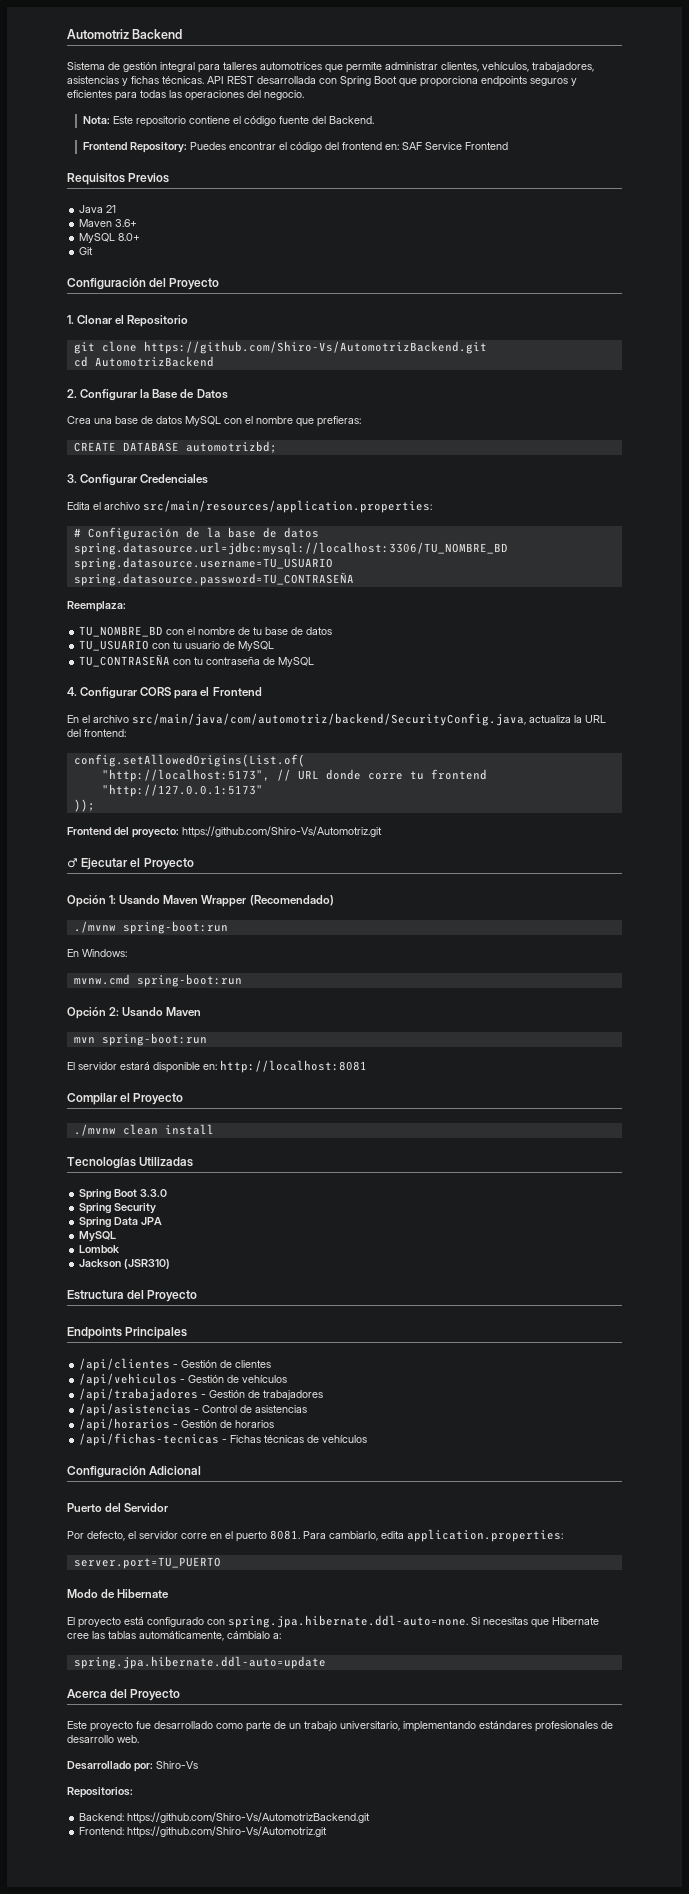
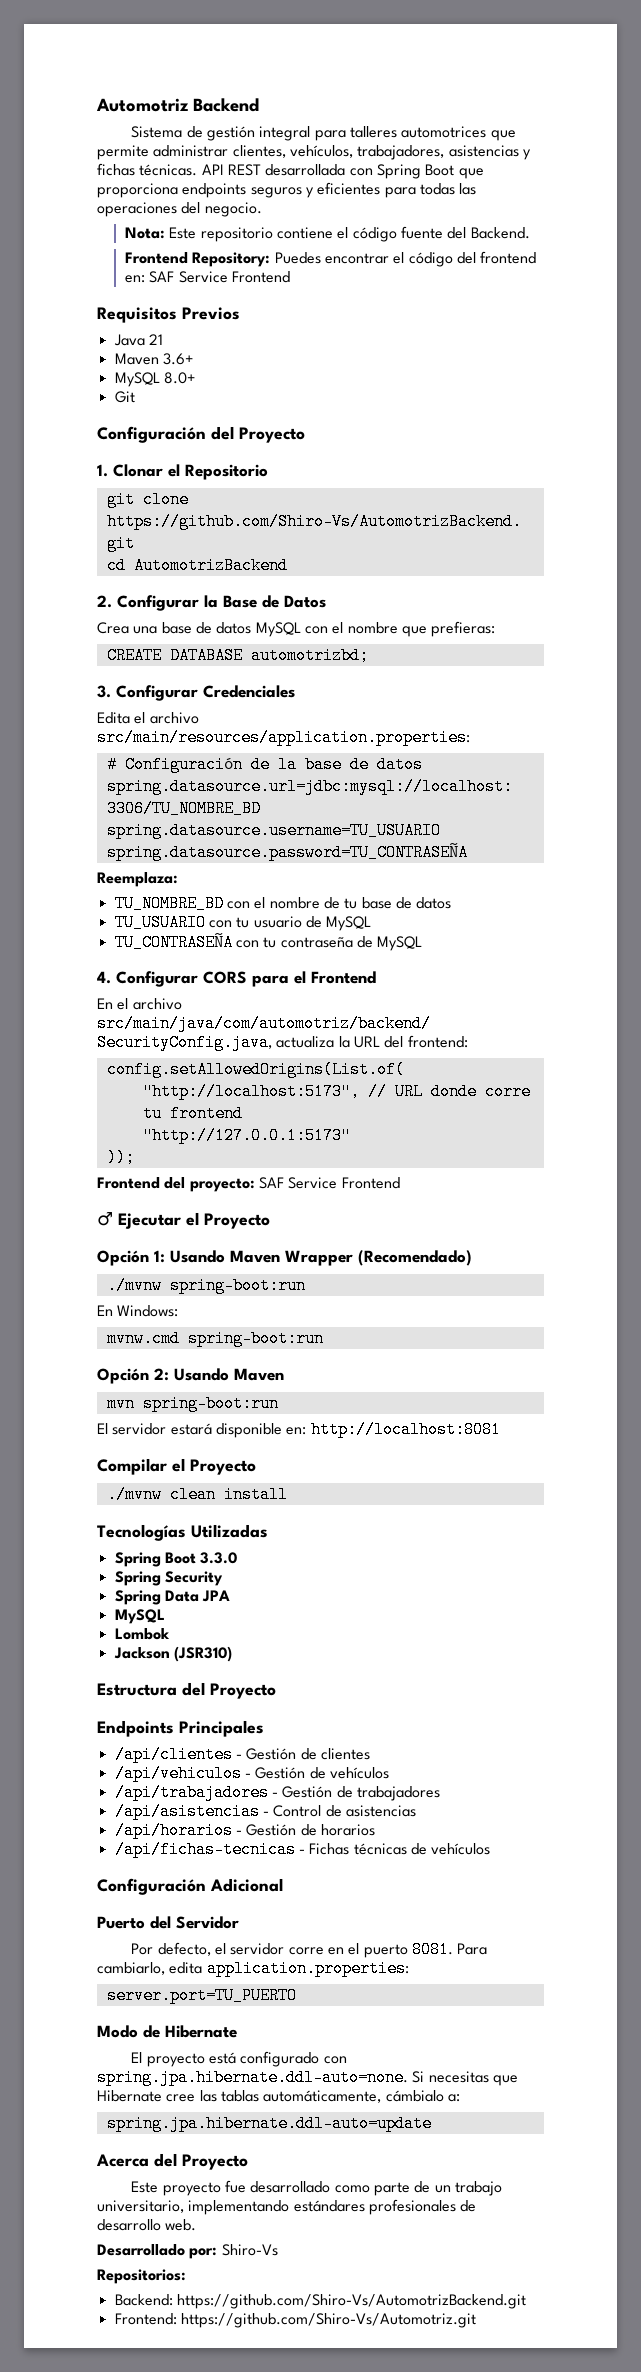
[182,826,382,838] https://github.com/Shiro-Vs/Automotriz.git -> [258,1177,400,1189] SAF Service Frontend

